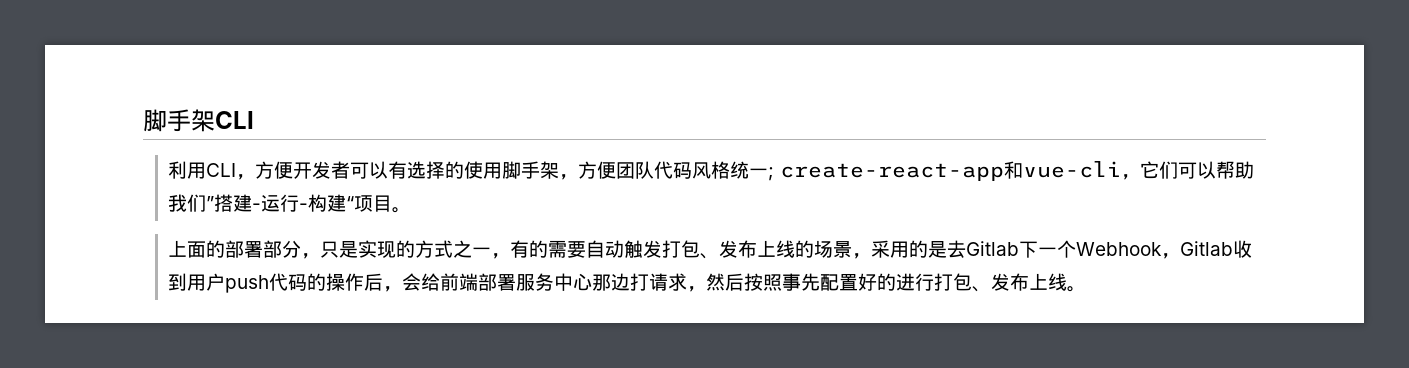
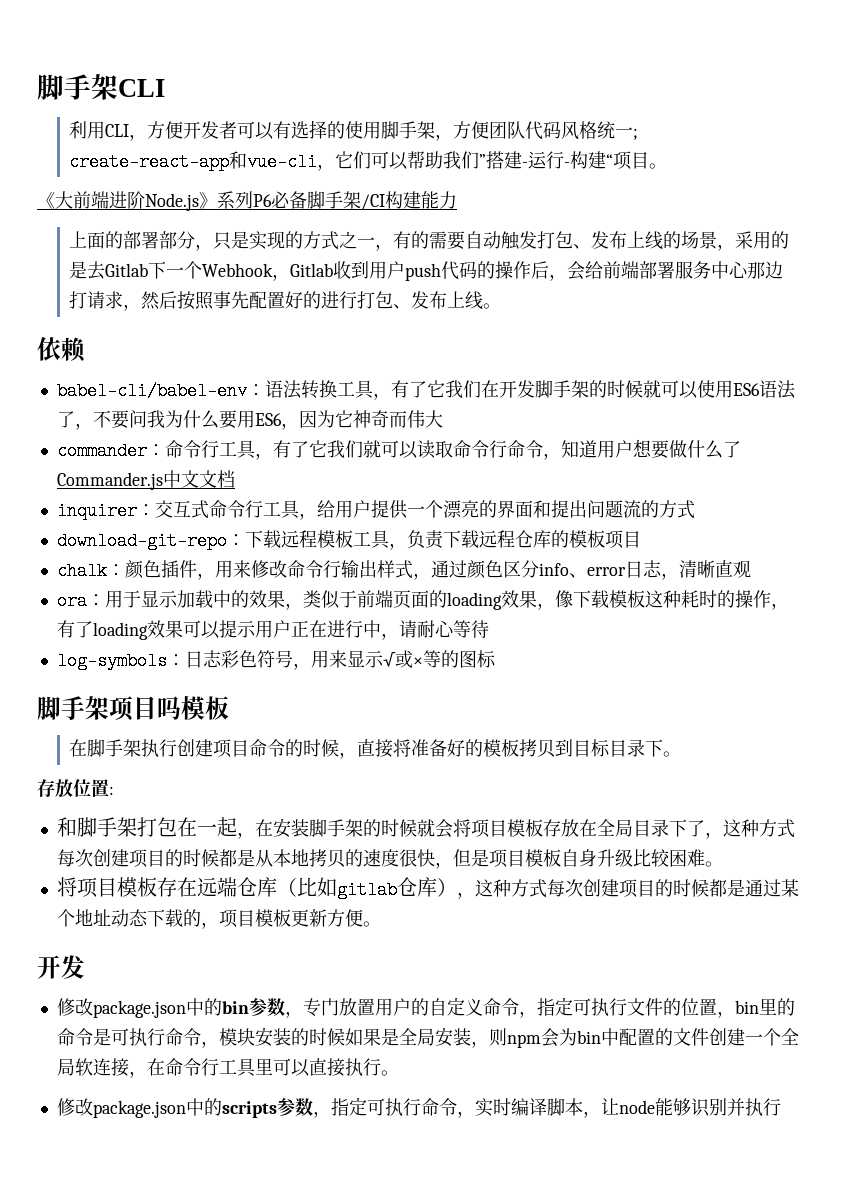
(412, 210) none -> [37,191,457,211] // 《大前端进阶Node.js》系列P6必备脚手架/CI构建能力
(1087, 289) none -> [37,337,86,362] [56,380,796,400] [56,410,443,430] [56,439,741,460] [56,470,235,490] [56,500,695,520] [56,530,641,550] [56,560,751,580] [56,590,789,610] [56,620,489,640] [56,650,496,670] [37,696,229,721] [69,739,682,759] [37,779,114,798] [56,817,795,839] [56,849,723,869] [56,877,799,899] [56,909,381,929] [37,955,85,979] [56,997,795,1018] [56,1027,799,1048] [56,1058,399,1078] [56,1097,781,1118] // 依赖 // babel-cli/babel-env：语法转换工具，有了它我们在开发脚手架的时候就可以使用ES6语法了，不要问我为什么要用ES6，因为它神奇而伟大 // commander：命令行工具，有了它我们就可以读取命令行命令，知道用户想要做什么了Commander.js中文文档 // inquirer：交互式命令行工具，给用户提供一个漂亮的界面和提出问题流的方式 // download-git-repo：下载远程模板工具，负责下载远程仓库的模板项目 // chalk：颜色插件，用来修改命令行输出样式，通过颜色区分info、error日志，清晰直观 // ora：用于显示加载中的效果，类似于前端页面的loading效果，像下载模板这种耗时的操作，有了loading效果可以提示用户正在进行中，请耐心等待 // log-symbols：日志彩色符号，用来显示√或×等的图标 // 脚手架项目吗模板 // 在脚手架执行创建项目命令的时候，直接将准备好的模板拷贝到目标目录下。 // 存放位置: // 和脚手架打包在一起，在安装脚手架的时候就会将项目模板存放在全局目录下了，这种方式每次创建项目的时候都是从本地拷贝的速度很快，但是项目模板自身升级比较困难。 // 将项目模板存在远端仓库（比如gitlab仓库），这种方式每次创建项目的时候都是通过某个地址动态下载的，项目模板更新方便。 // 开发 // 修改package.json中的bin参数，专门放置用户的自定义命令，指定可执行文件的位置，bin里的命令是可执行命令，模块安装的时候如果是全局安装，则npm会为bin中配置的文件创建一个全局软连接，在命令行工具里可以直接执行。 // 修改package.json中的scripts参数，指定可执行命令，实时编译脚本，让node能够识别并执行

